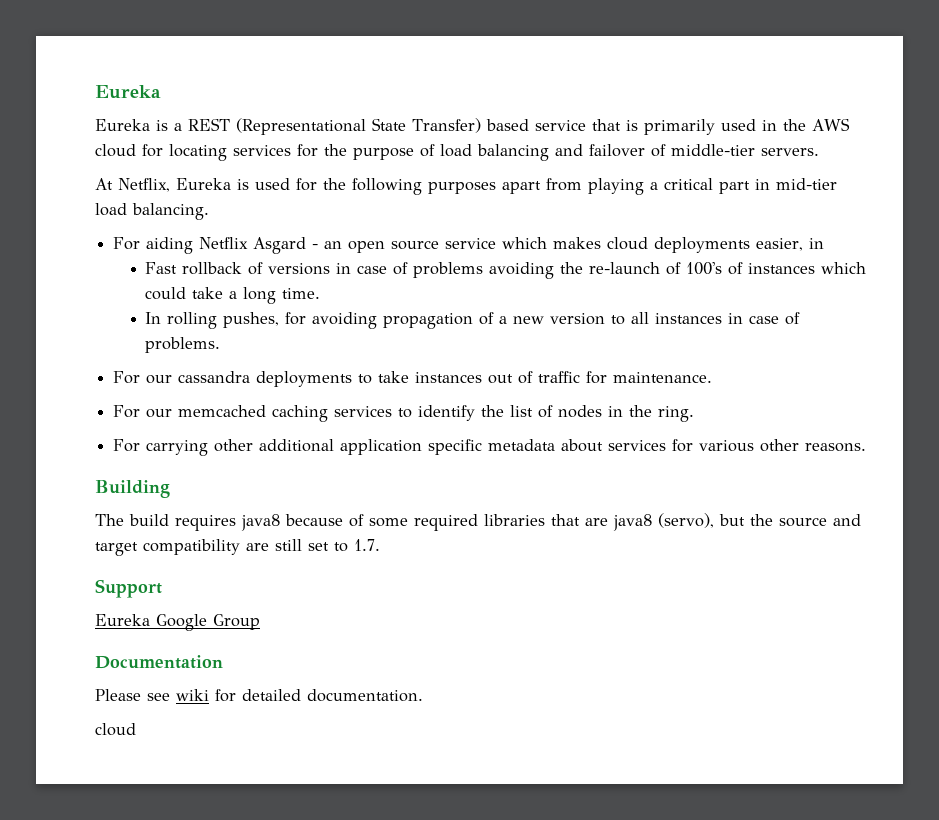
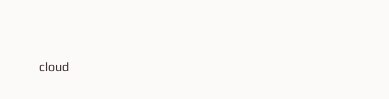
[95,85,161,99] [95,118,850,135] [95,144,819,161] [95,178,837,195] [95,203,209,220] [113,237,825,254] [145,262,867,279] [145,287,321,304] [145,312,801,329] [145,337,221,353] [113,371,713,387] [113,405,695,422] [113,439,867,456] [95,480,170,498] [95,513,861,531] [95,539,380,556] [95,579,162,598] [95,614,260,631] [95,655,223,669] [95,689,423,702] Eureka // Eureka is a REST (Representational State Transfer) based service that is primarily used in the AWS cloud for locating services for the purpose of load balancing and failover of middle-tier servers. // At Netflix, Eureka is used for the following purposes apart from playing a critical part in mid-tier load balancing. // For aiding Netflix Asgard - an open source service which makes cloud deployments easier, in // Fast rollback of versions in case of problems avoiding the re-launch of 100's of instances which could take a long time. // In rolling pushes, for avoiding propagation of a new version to all instances in case of problems. // For our cassandra deployments to take instances out of traffic for maintenance. // For our memcached caching services to identify the list of nodes in the ring. // For carrying other additional application specific metadata about services for various other reasons. // Building // The build requires java8 because of some required libraries that are java8 (servo), but the source and target compatibility are still set to 1.7. // Support // Eureka Google Group // Documentation // Please see wiki for detailed documentation. // -> (39, 67) none

